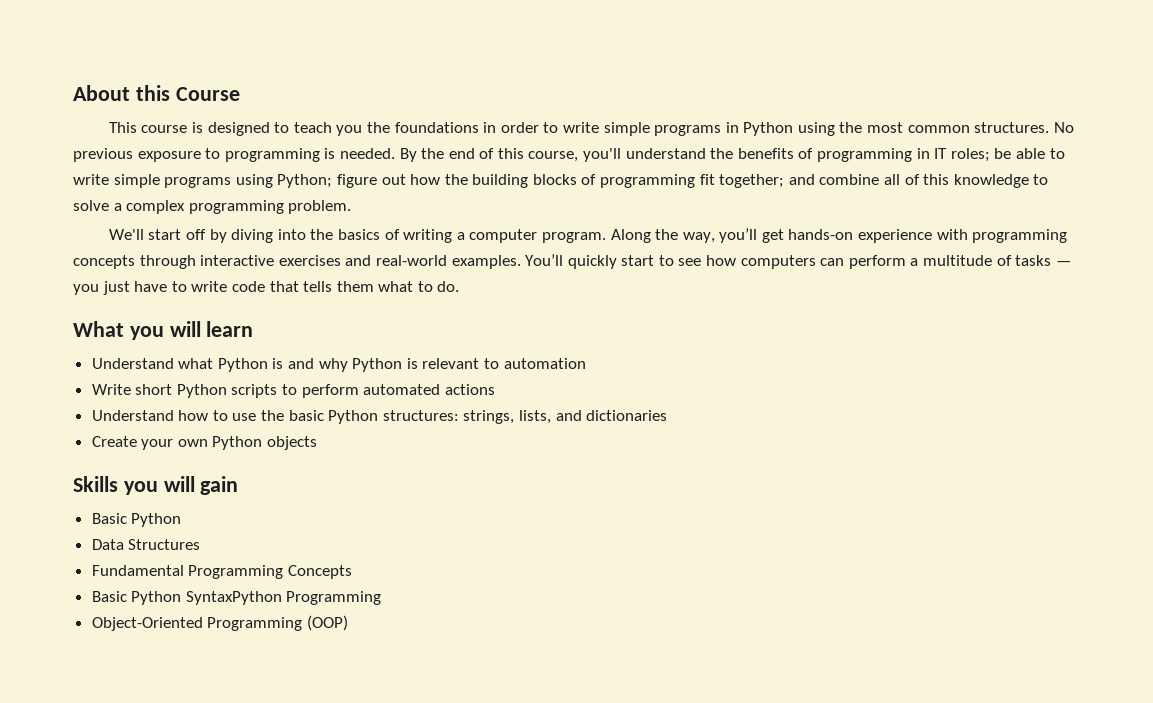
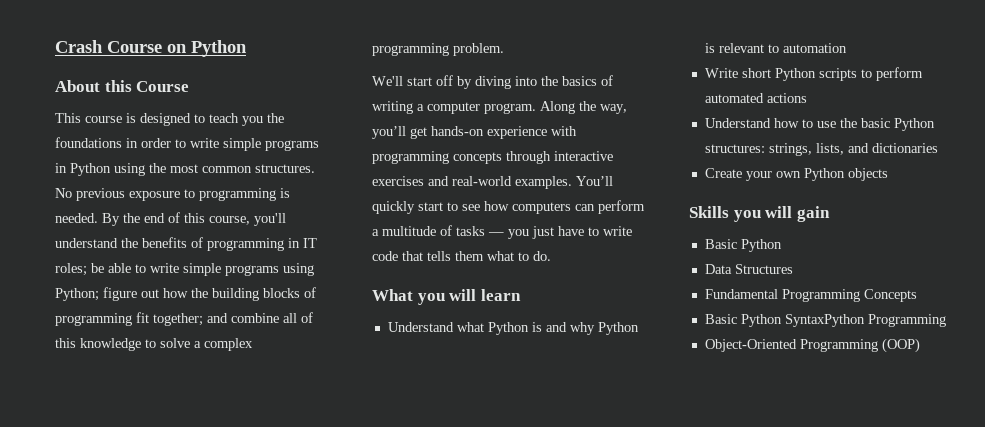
(73, 93) none -> [55,40,247,57] Crash Course on Python //

